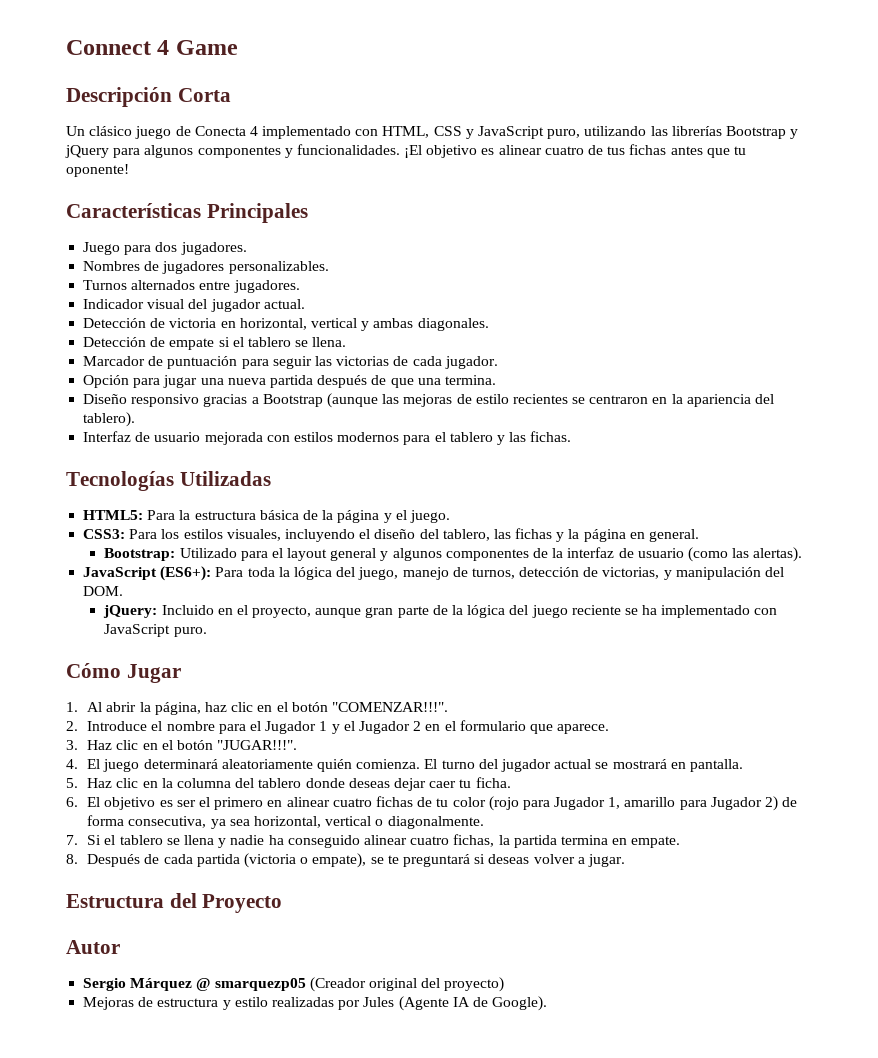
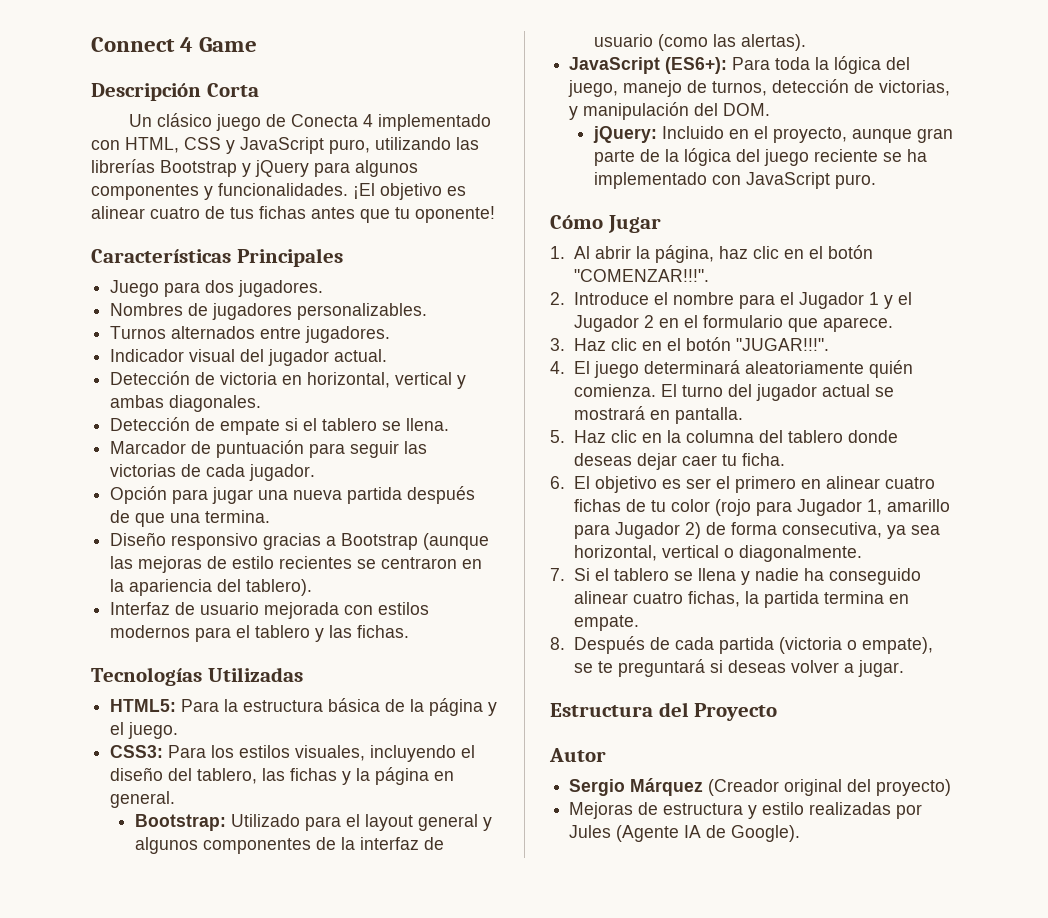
[196,978,306,991] @ smarquezp05 -> (704, 787) none

